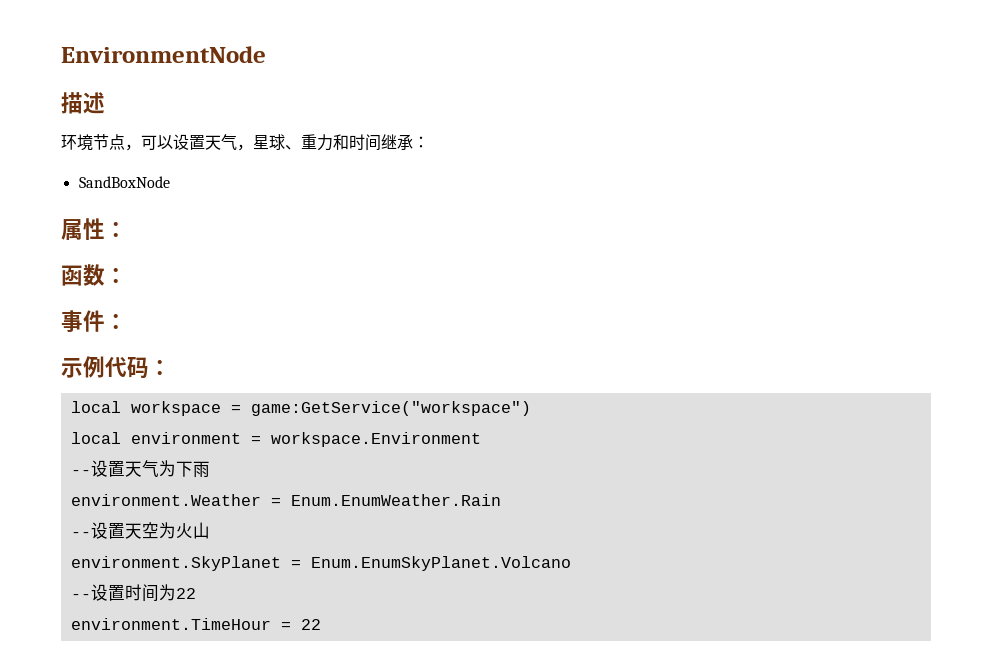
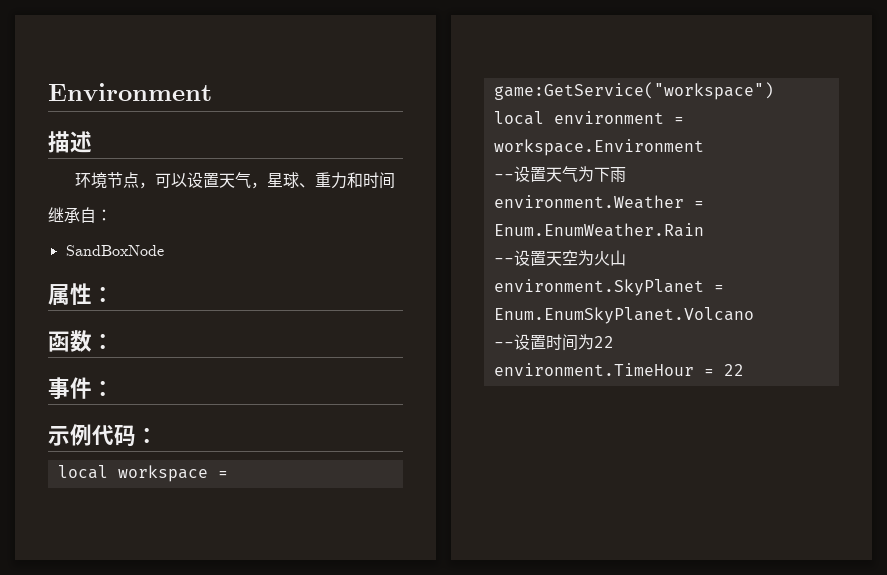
[61,46,266,63] EnvironmentNode -> [48,83,212,101] Environment
[381,134,413,150] 继承 -> [48,207,96,223] // 继承自

